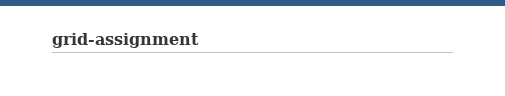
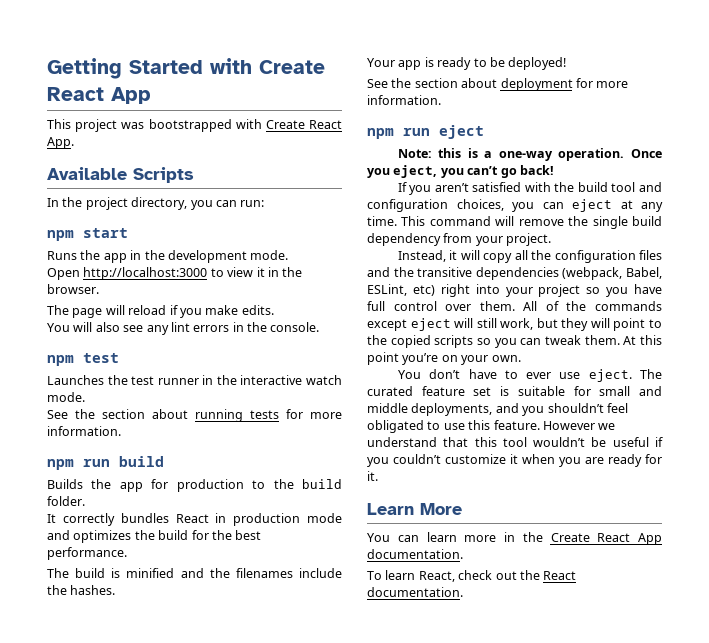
[52,33,199,48] grid-assignment -> [47,58,325,79] [47,87,151,104] [47,119,342,132] [47,137,74,149] [47,167,194,183] [47,197,265,210] [47,228,128,241] [47,250,289,263] [47,267,303,280] [47,284,99,294] [47,305,274,318] [47,322,320,335] [47,353,119,366] [47,375,343,385] [47,392,85,402] [47,409,342,422] [47,426,121,436] [47,456,164,470] [47,479,342,492] [47,496,85,506] [47,513,342,526] [47,530,262,543] [47,547,127,560] [47,568,342,578] [47,585,116,595] [367,57,567,70] [367,78,629,91] [367,95,441,105] [367,125,484,139] [397,148,662,161] [367,165,554,178] [397,182,662,195] [367,199,663,212] [367,216,662,229] [367,233,552,246] [397,250,662,263] [367,267,662,280] [367,284,662,297] [367,301,662,311] [367,318,662,331] [367,335,662,348] [367,352,521,365] [397,369,662,382] [367,386,662,396] [367,403,628,416] [367,420,616,433] [367,437,663,447] [367,454,662,467] [367,471,378,481] [367,503,462,515] [367,532,662,545] [367,549,463,559] [367,570,577,582] [367,587,463,597] Getting Started with Create React App // This project was bootstrapped with Create React App. // Available Scripts // In the project directory, you can run: // npm start // Runs the app in the development mode. // Open http://localhost:3000 to view it in the browser. // The page will reload if you make edits. // You will also see any lint errors in the console. // npm test // Launches the test runner in the interactive watch mode. // See the section about running tests for more information. // npm run build // Builds the app for production to the build folder. // It correctly bundles React in production mode and optimizes the build for the best performance. // The build is minified and the filenames include the hashes. // Your app is ready to be deployed! // See the section about deployment for more information. // npm run eject // Note: this is a one-way operation. Once you eject, you can’t go back! // If you aren’t satisfied with the build tool and configuration choices, you can eject at any time. This command will remove the single build dependency from your project. // Instead, it will copy all the configuration files and the transitive dependencies (webpack, Babel, ESLint, etc) right into your project so you have full control over them. All of the commands except eject will still work, but they will point to the copied scripts so you can tweak them. At this point you’re on your own. // You don’t have to ever use eject. The curated feature set is suitable for small and middle deployments, and you shouldn’t feel obligated to use this feature. However we understand that this tool wouldn’t be useful if you couldn’t customize it when you are ready for it. // Learn More // You can learn more in the Create React App documentation. // To learn React, check out the React documentation.

